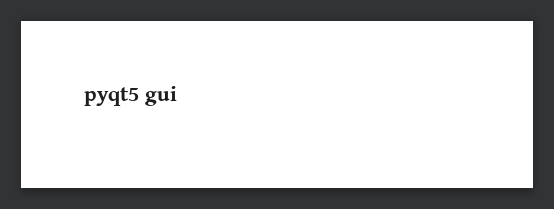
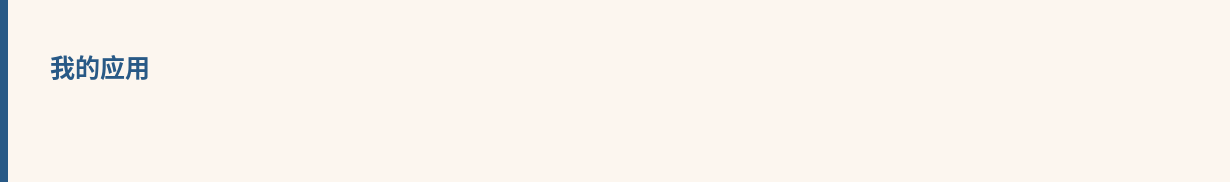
[84,86,177,106] pyqt5 gui -> [50,54,150,81] 我的应用

